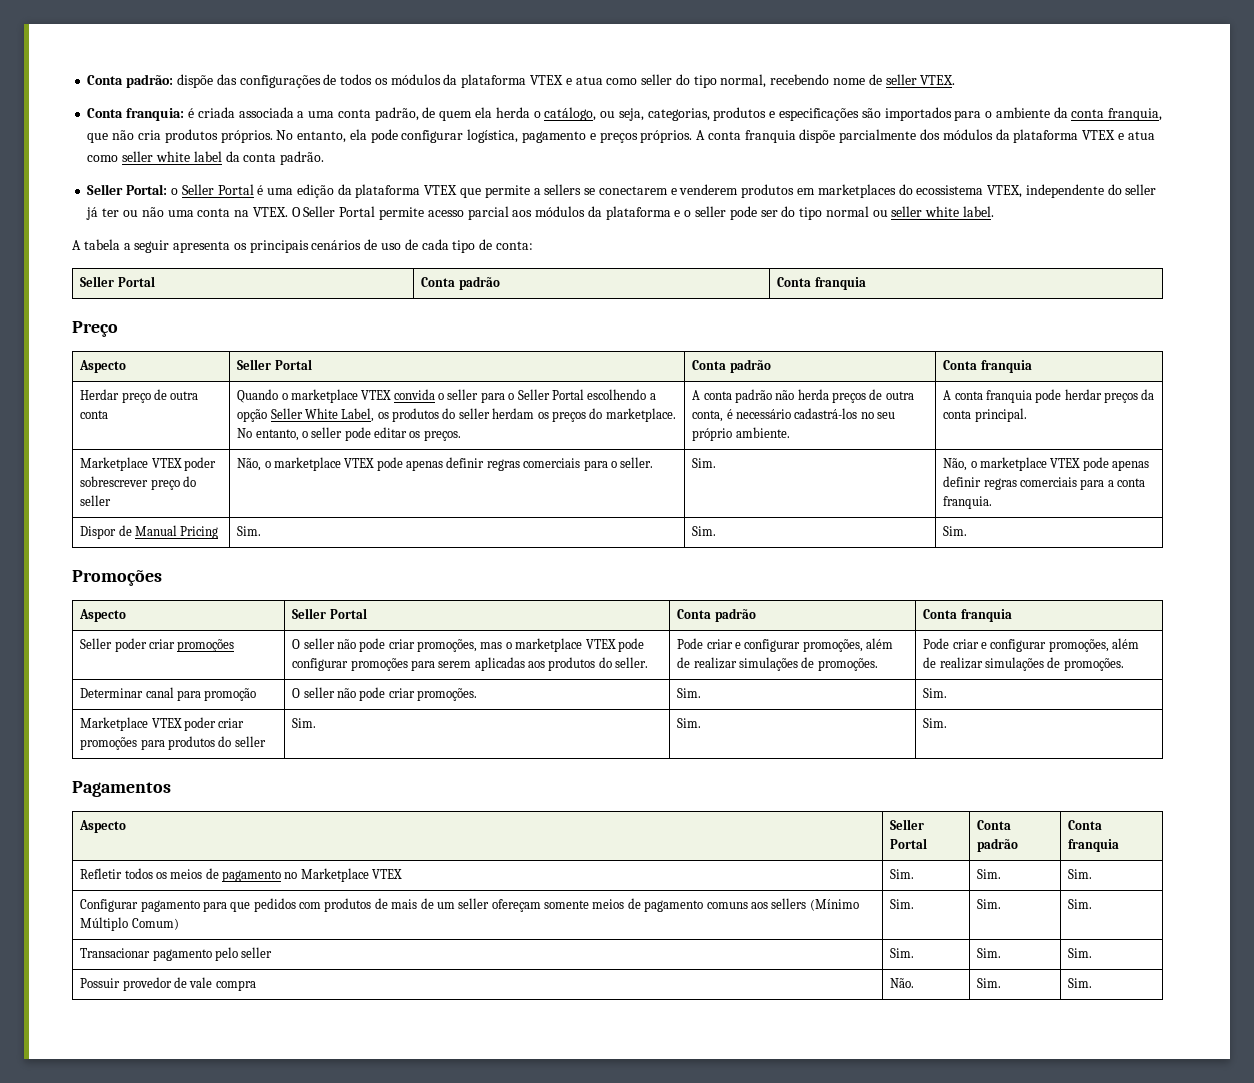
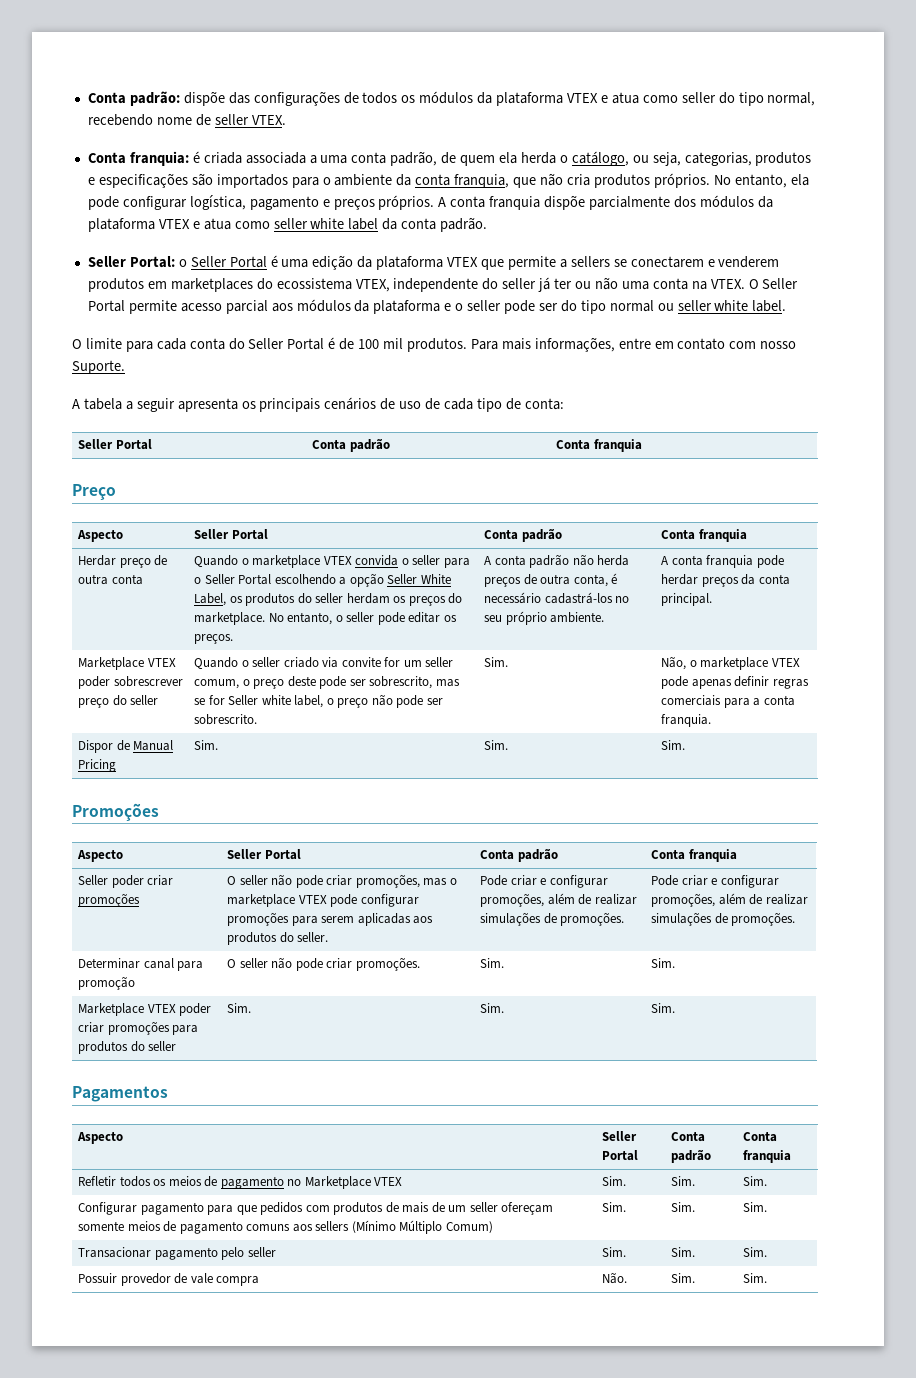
(995, 211) none -> [72,337,797,352] [72,360,125,374] // O limite para cada conta do Seller Portal é de 100 mil produtos. Para mais informações, entre em contato com nosso Suporte.
[237,457,654,471] Não, o marketplace VTEX pode apenas definir regras comerciais para o seller. -> [194,657,454,669] [194,676,460,689] [194,694,443,708] [194,714,258,725] Quando o seller criado via convite for um seller comum, o preço deste pode ser sobrescrito, mas se for Seller white label, o preço não pode ser sobrescrito.

